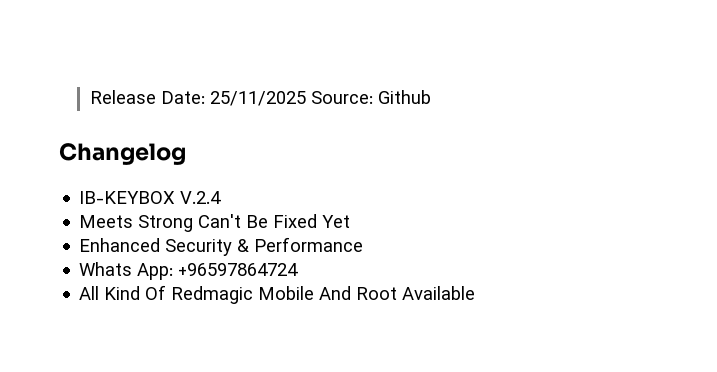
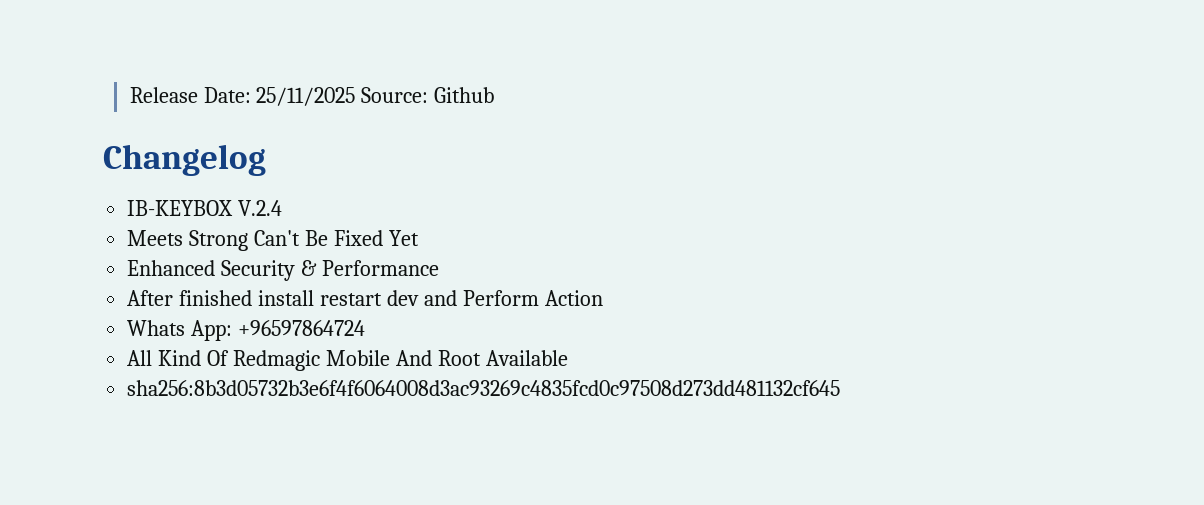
(364, 244) none -> [127,290,603,306] // After finished install restart dev and Perform Action
(476, 293) none -> [127,380,841,396] // sha256:8b3d05732b3e6f4f6064008d3ac93269c4835fcd0c97508d273dd481132cf645

